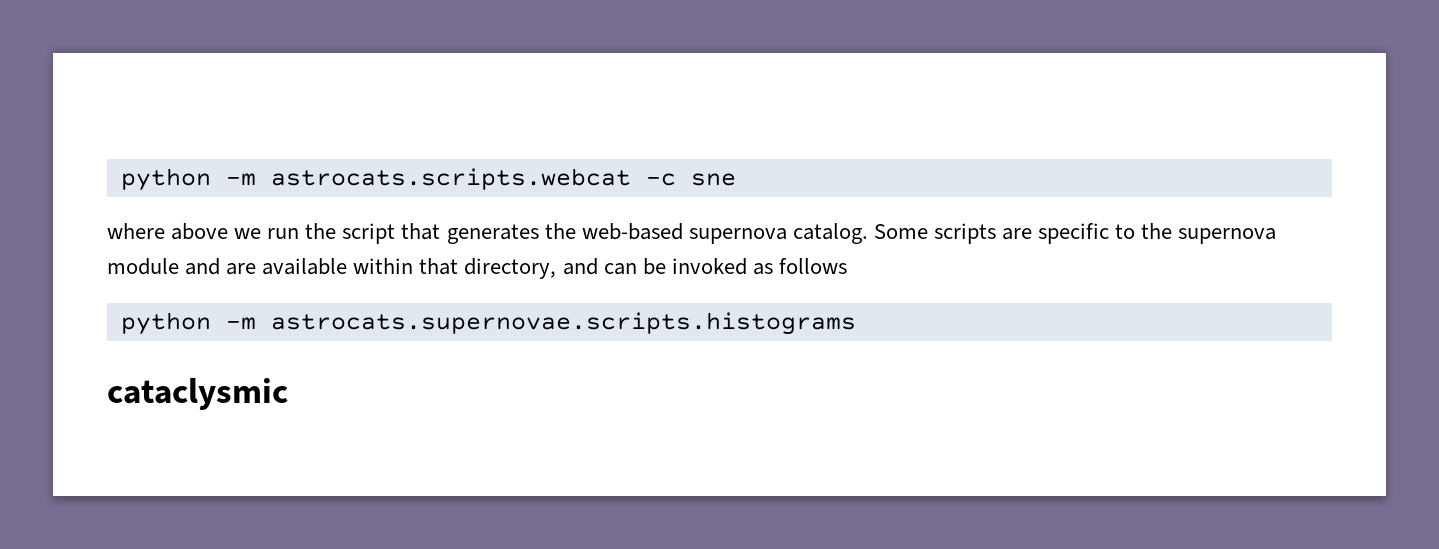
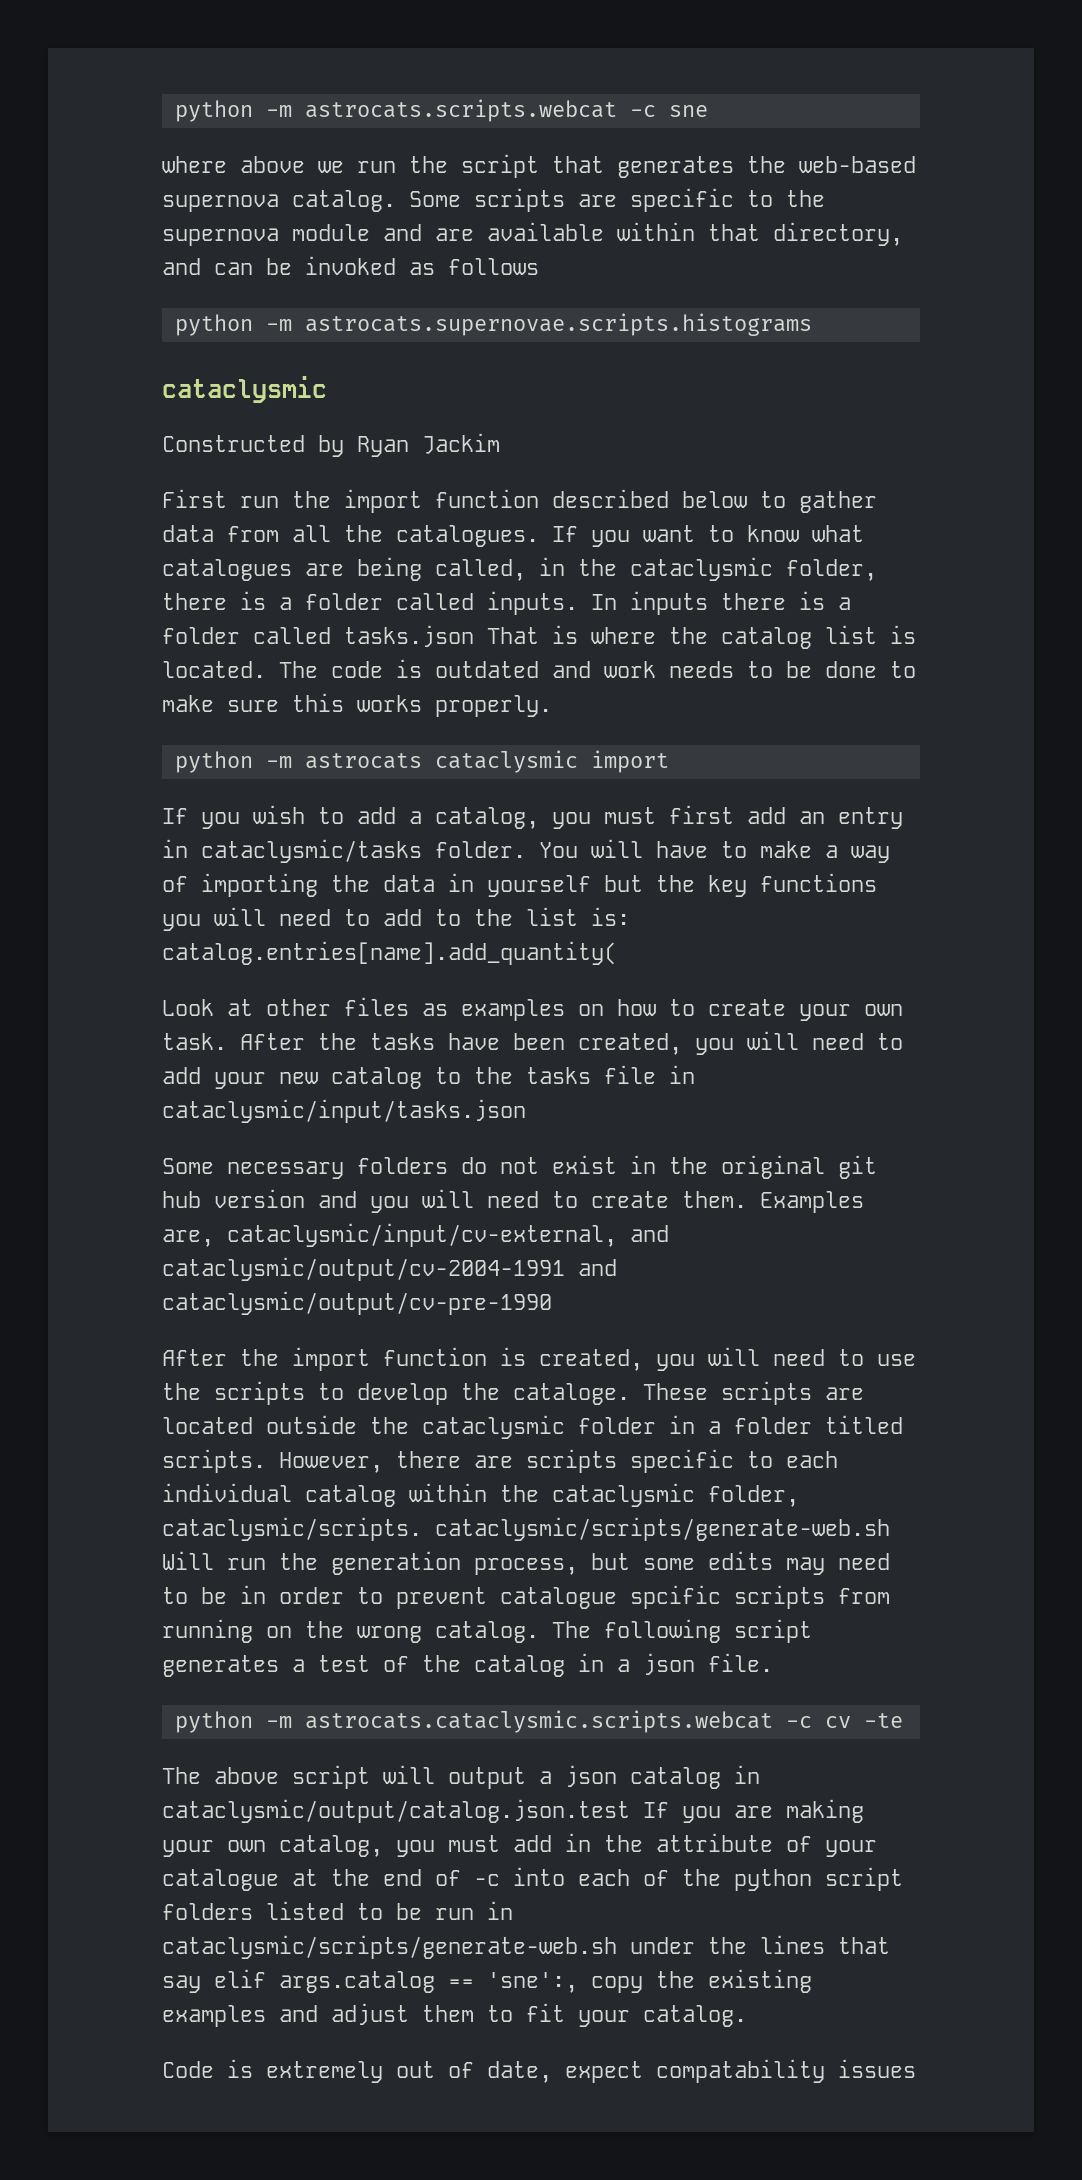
(288, 394) none -> [162,433,500,457] [162,489,877,513] [162,525,864,547] [162,557,877,581] [162,591,851,615] [162,625,916,649] [162,659,916,678] [162,693,552,717] [174,750,669,773] [162,805,903,829] [162,839,890,863] [162,873,877,897] [162,907,630,931] [162,941,617,965] [162,997,903,1021] [162,1031,903,1055] [162,1065,695,1089] [162,1099,526,1123] [162,1155,877,1179] [162,1189,864,1213] [162,1223,669,1247] [162,1257,617,1281] [162,1291,552,1315] [162,1347,916,1371] [162,1381,864,1405] [162,1415,903,1439] [162,1449,838,1473] [162,1483,799,1507] [162,1517,890,1541] [162,1551,890,1575] [162,1585,890,1609] [162,1619,812,1643] [162,1653,773,1677] [174,1710,903,1733] [162,1765,760,1789] [162,1799,864,1823] [162,1833,877,1857] [162,1867,903,1891] [162,1901,513,1920] [162,1935,890,1959] [162,1969,812,1993] [162,2003,747,2027] [162,2059,916,2083] // Constructed by Ryan Jackim // First run the import function described below to gather data from all the catalogues. If you want to know what catalogues are being called, in the cataclysmic folder, there is a folder called inputs. In inputs there is a folder called tasks.json That is where the catalog list is located. The code is outdated and work needs to be done to make sure this works properly. // python -m astrocats cataclysmic import // If you wish to add a catalog, you must first add an entry in cataclysmic/tasks folder. You will have to make a way of importing the data in yourself but the key functions you will need to add to the list is: catalog.entries[name].add_quantity( // Look at other files as examples on how to create your own task. After the tasks have been created, you will need to add your new catalog to the tasks file in cataclysmic/input/tasks.json // Some necessary folders do not exist in the original git hub version and you will need to create them. Examples are, cataclysmic/input/cv-external, and cataclysmic/output/cv-2004-1991 and cataclysmic/output/cv-pre-1990 // After the import function is created, you will need to use the scripts to develop the cataloge. These scripts are located outside the cataclysmic folder in a folder titled scripts. However, there are scripts specific to each individual catalog within the cataclysmic folder, cataclysmic/scripts. cataclysmic/scripts/generate-web.sh Will run the generation process, but some edits may need to be in order to prevent catalogue spcific scripts from running on the wrong catalog. The following script generates a test of the catalog in a json file. // python -m astrocats.cataclysmic.scripts.webcat -c cv -te // The above script will output a json catalog in cataclysmic/output/catalog.json.test If you are making your own catalog, you must add in the attribute of your catalogue at the end of -c into each of the python script folders listed to be run in cataclysmic/scripts/generate-web.sh under the lines that say elif args.catalog == 'sne':, copy the existing examples and adjust them to fit your catalog. // Code is extremely out of date, expect compatability issues

